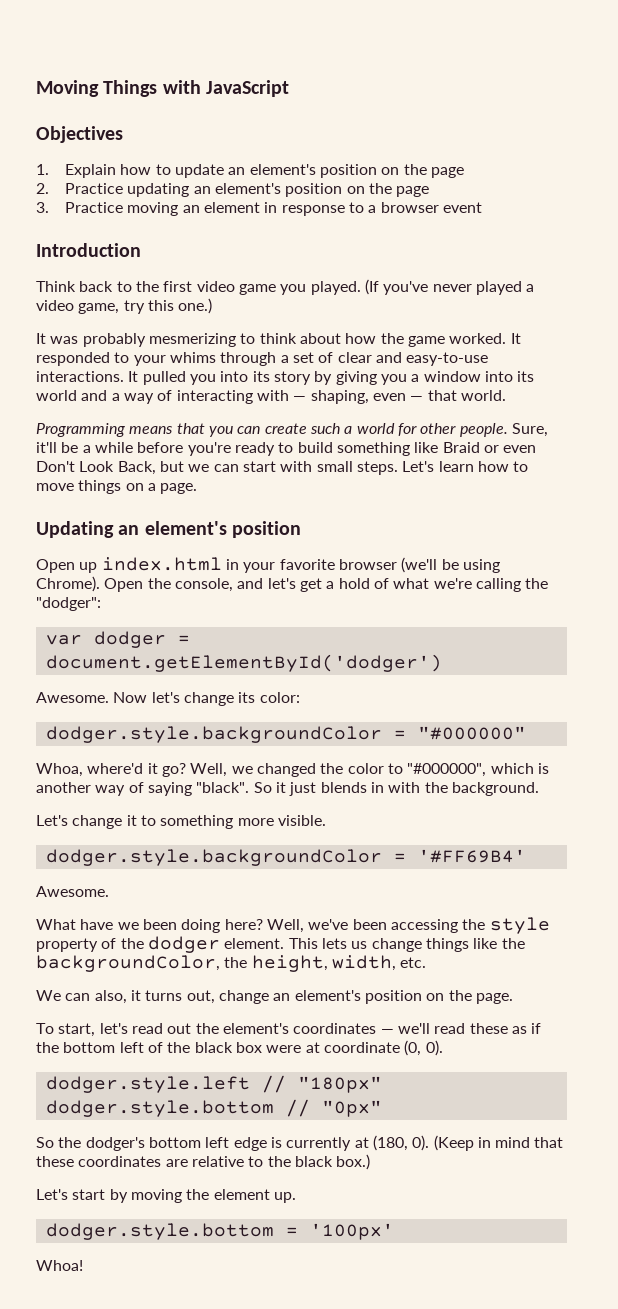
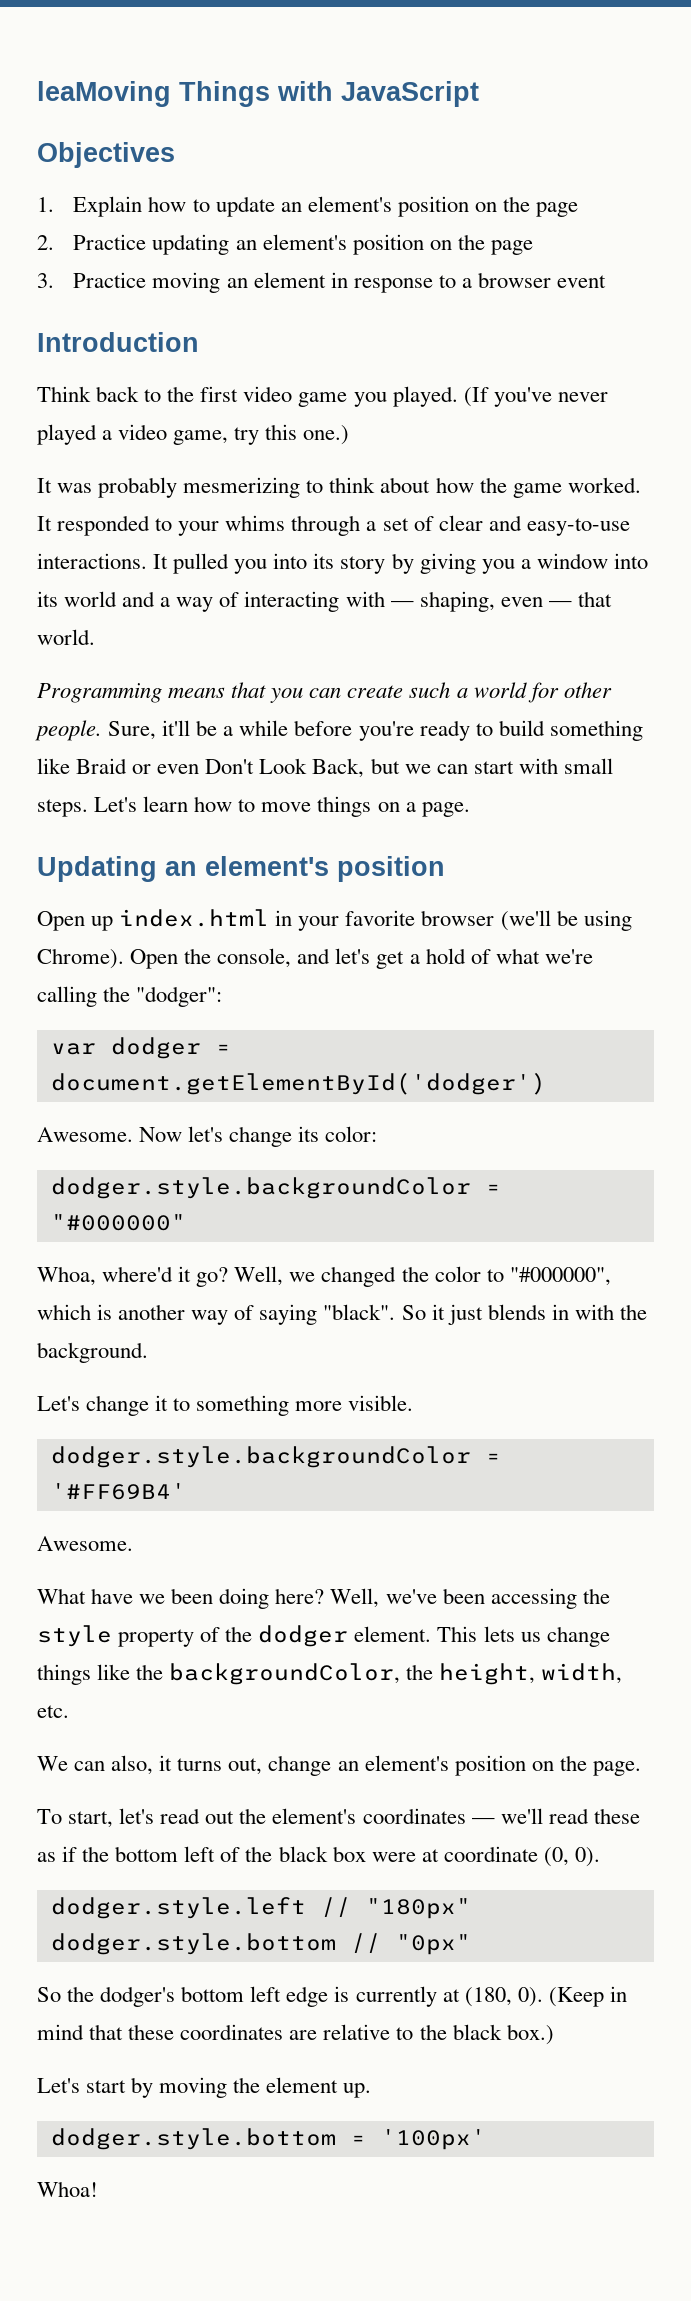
[36,80,99,97] Moving -> [37,81,171,107] leaMoving

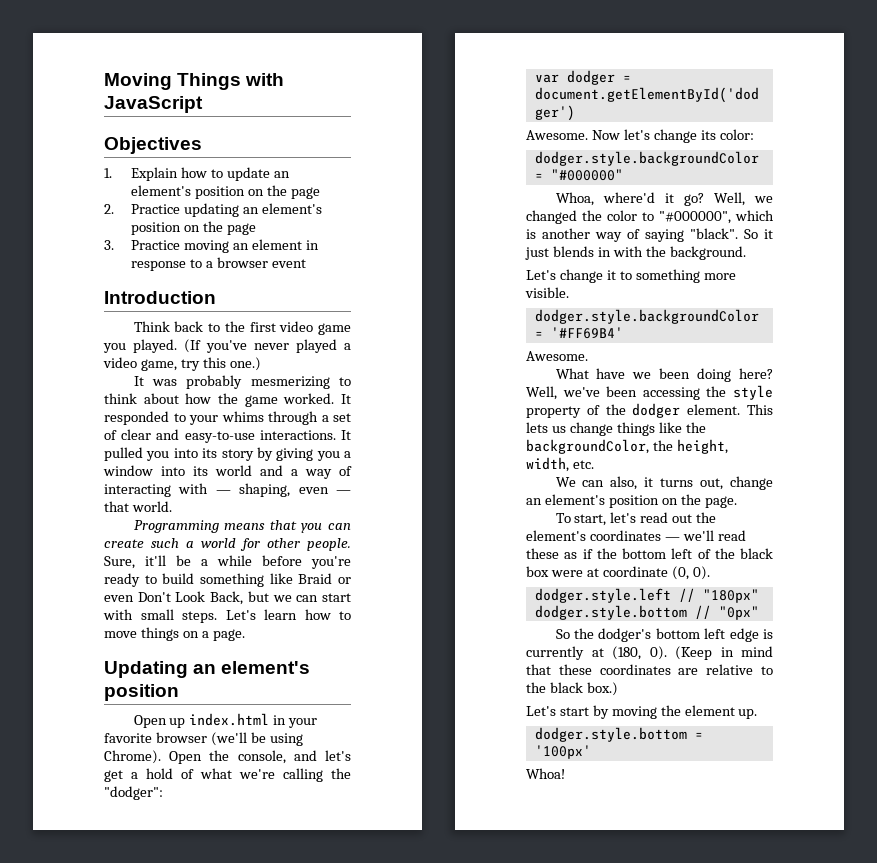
[37,81,171,107] leaMoving -> [104,73,172,90] Moving

